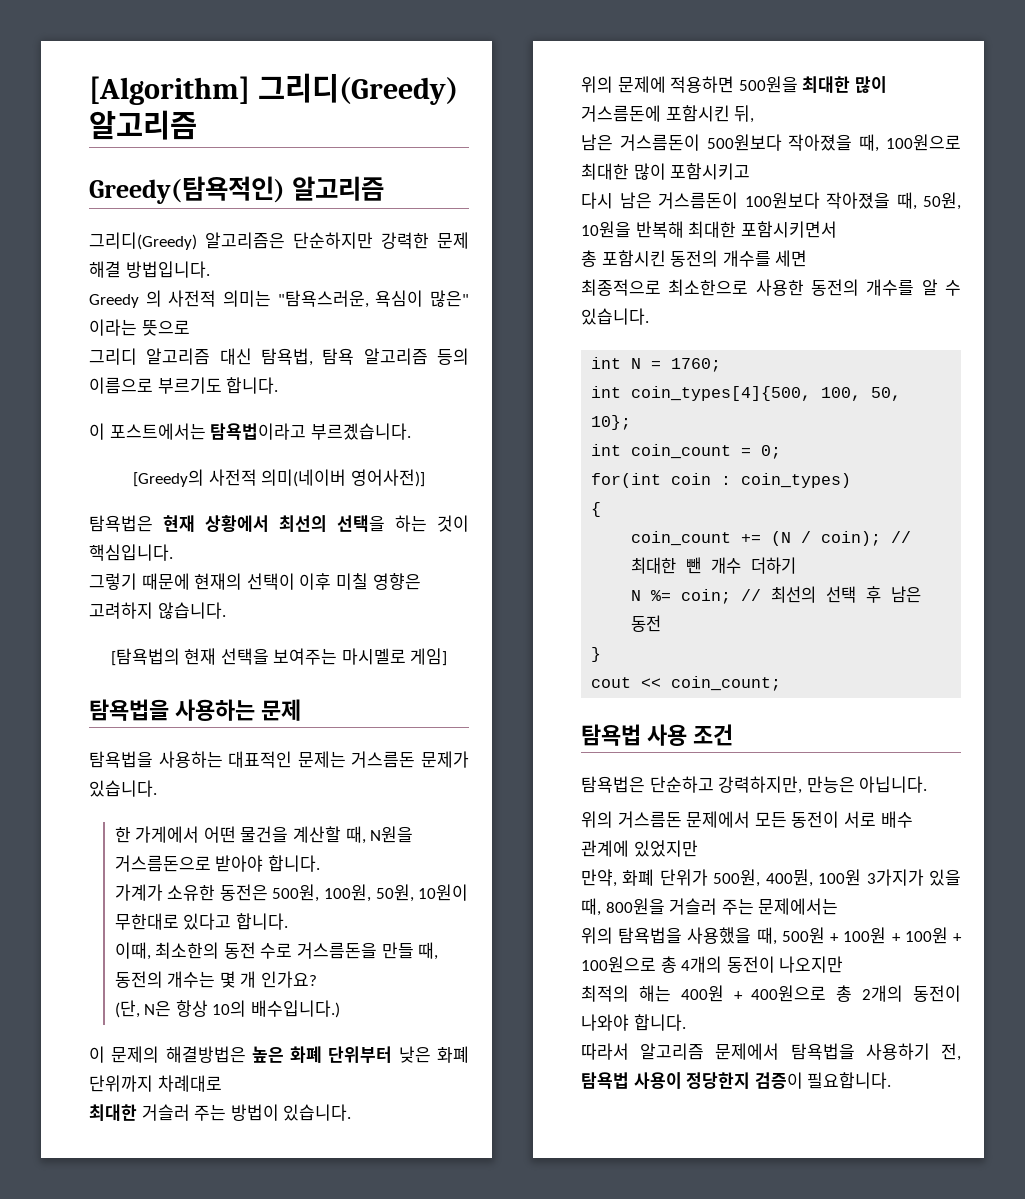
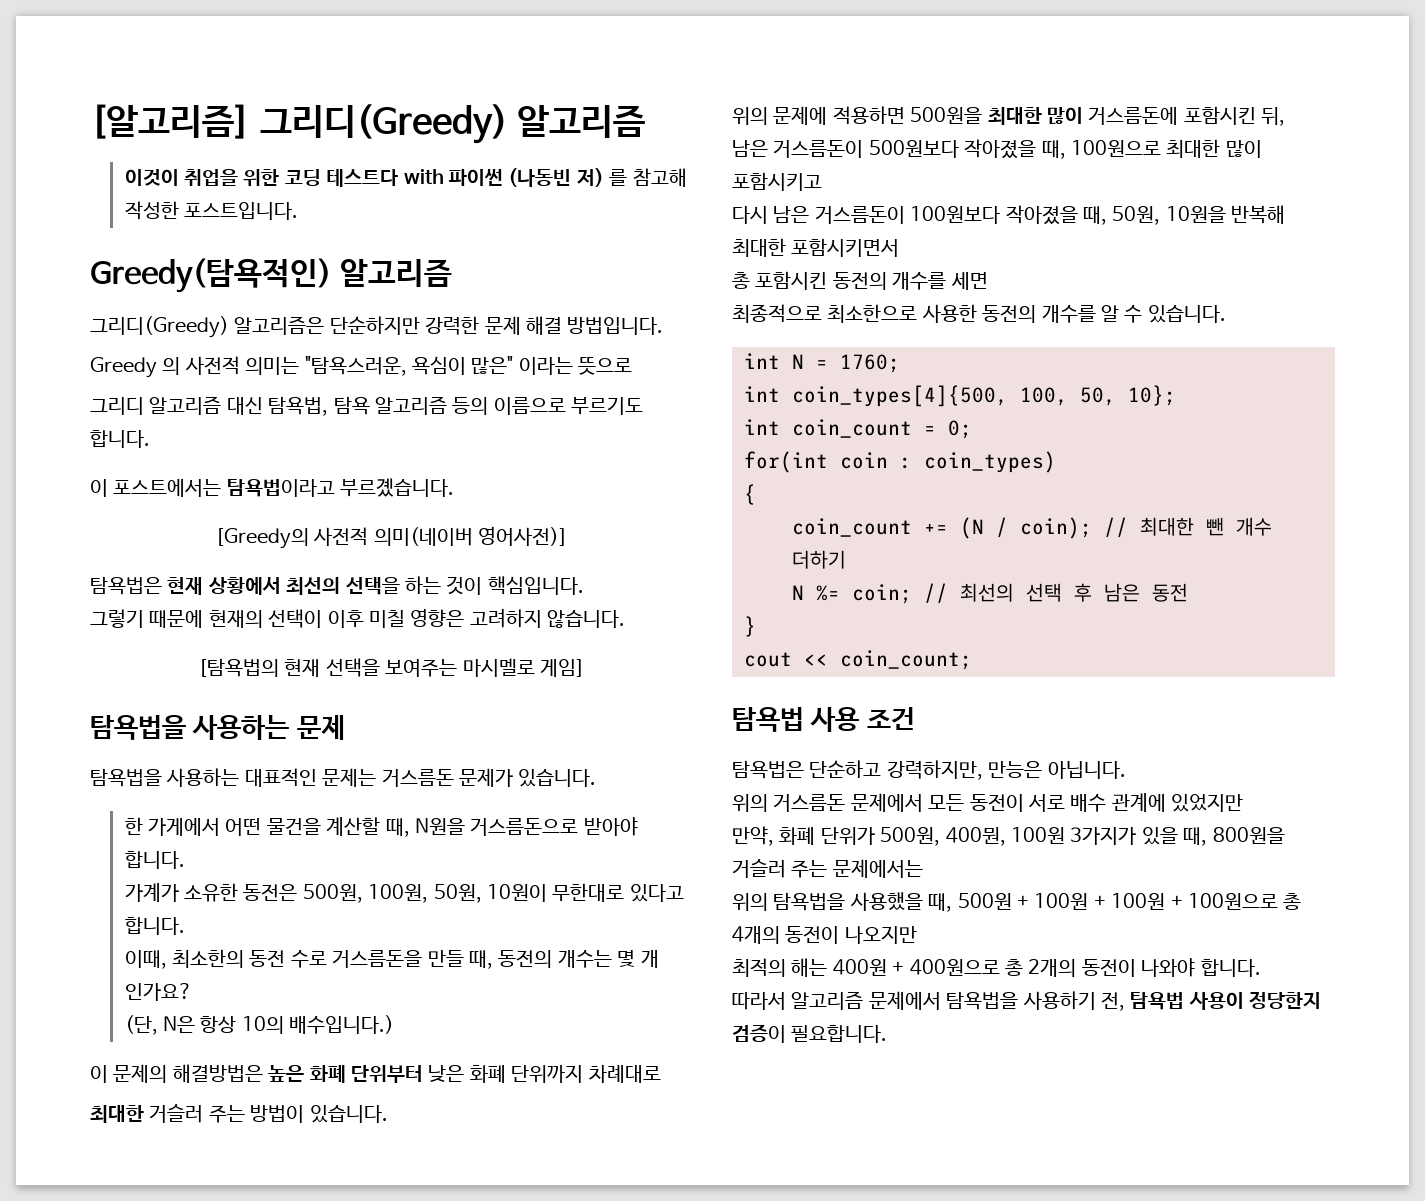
[89,76,250,105] [Algorithm] -> [90,104,250,139] [알고리즘]
(197, 125) none -> [124,168,687,187] [124,201,298,220] // 이것이 취업을 위한 코딩 테스트다 with 파이썬 (나동빈 저) 를 참고해 작성한 포스트입니다.

